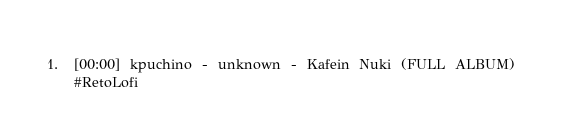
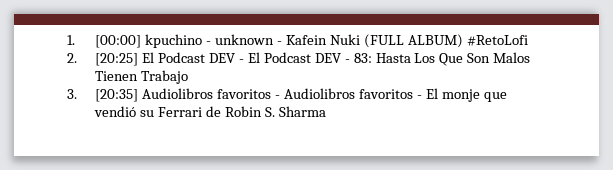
(139, 82) none -> [67,52,531,66] [95,70,189,84] [67,88,507,102] [94,106,326,117] // 2. [20:25] El Podcast DEV - El Podcast DEV - 83: Hasta Los Que Son Malos Tienen Trabajo // 3. [20:35] Audiolibros favoritos - Audiolibros favoritos - El monje que vendió su Ferrari de Robin S. Sharma

